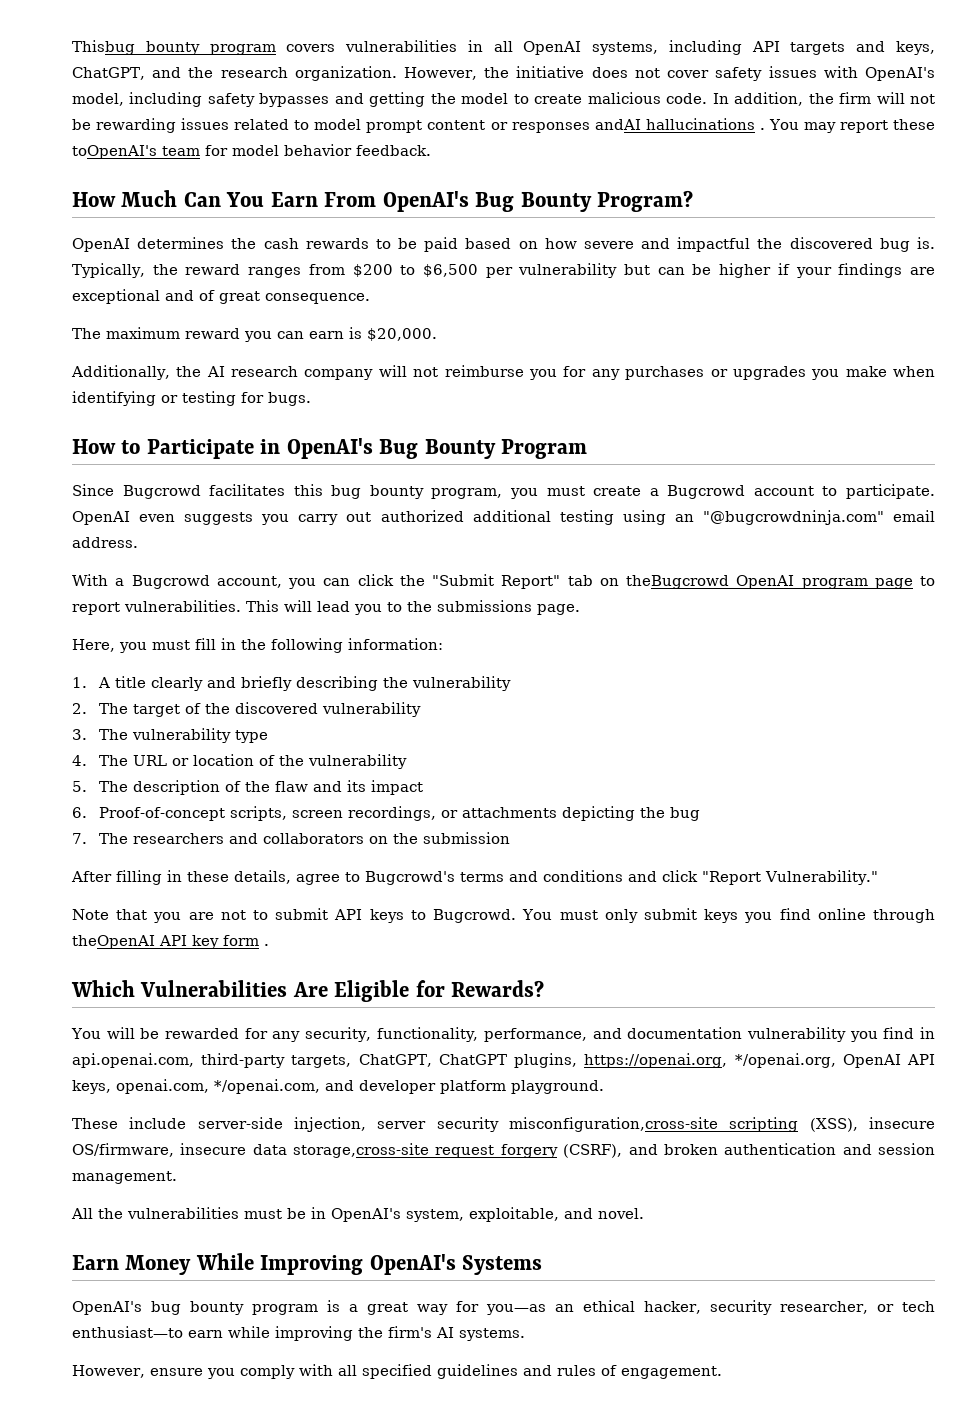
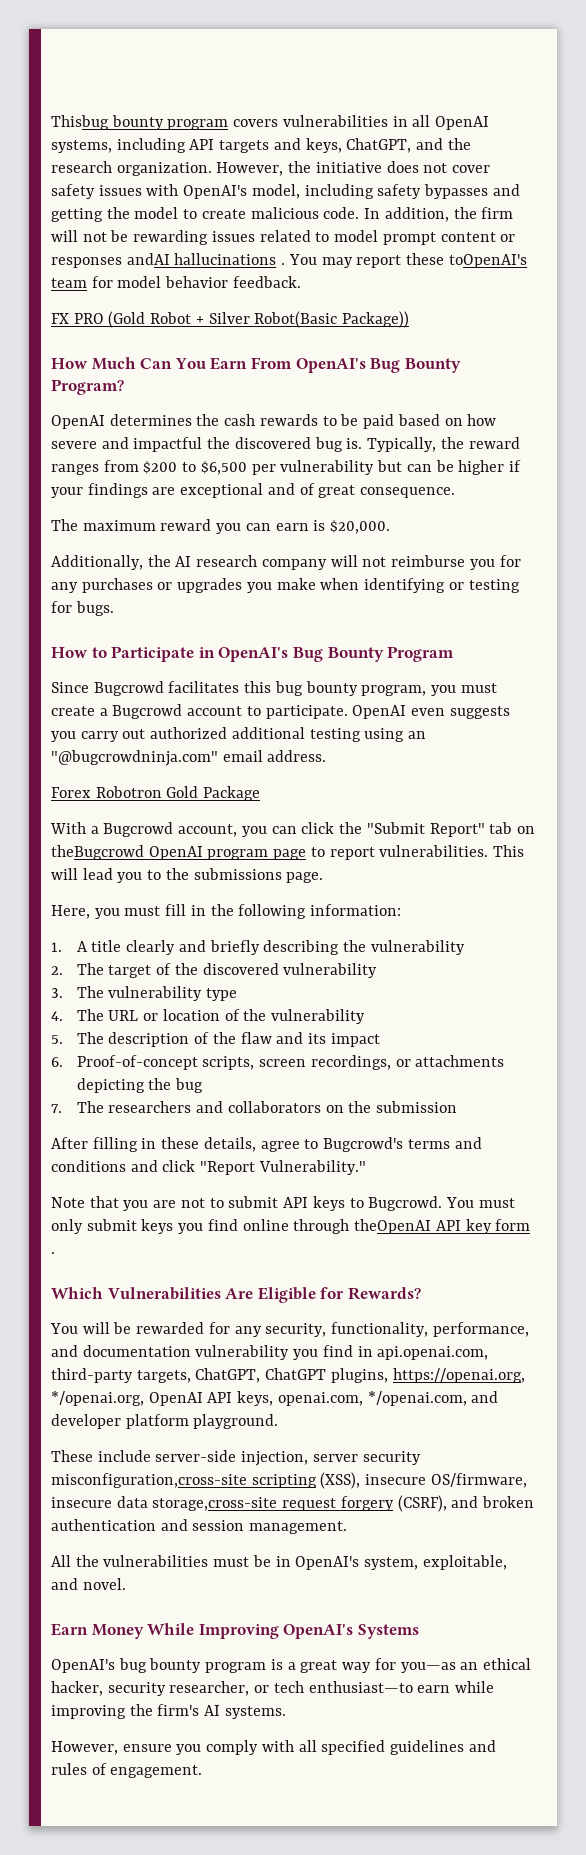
(431, 150) none -> [51,311,410,328] // FX PRO (Gold Robot + Silver Robot(Basic Package))
(138, 542) none -> [51,786,261,801] // Forex Robotron Gold Package

